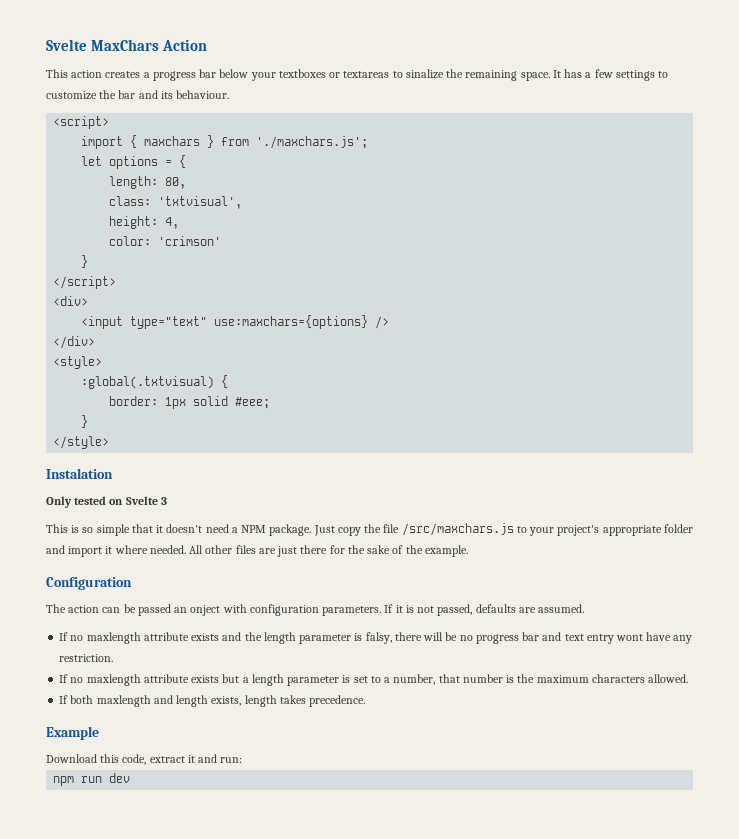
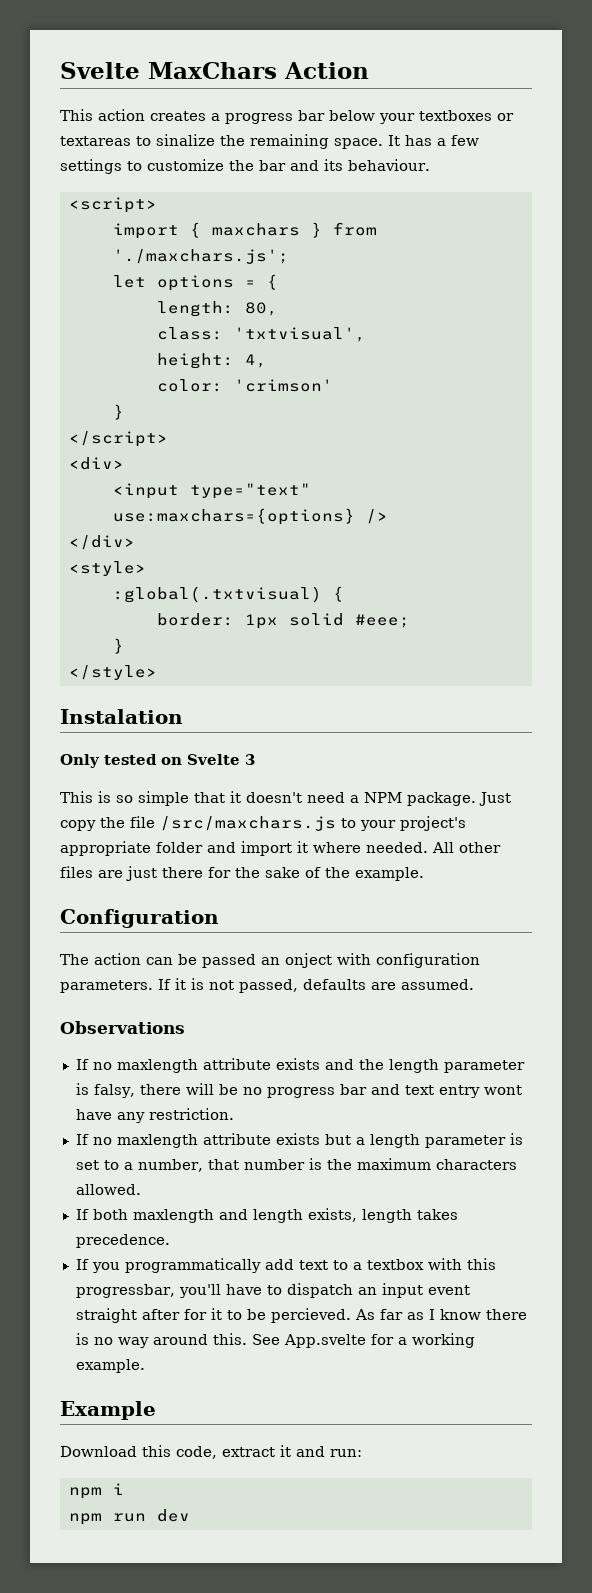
(585, 608) none -> [60,1021,185,1034] // Observations
(366, 701) none -> [75,1258,496,1273] [75,1283,470,1298] [75,1308,527,1323] [75,1333,475,1348] [75,1359,145,1373] // If you programmatically add text to a textbox with this progressbar, you'll have to dispatch an input event straight after for it to be percieved. As far as I know there is no way around this. See App.svelte for a working example.
(243, 760) none -> [68,1483,124,1499] // npm i

